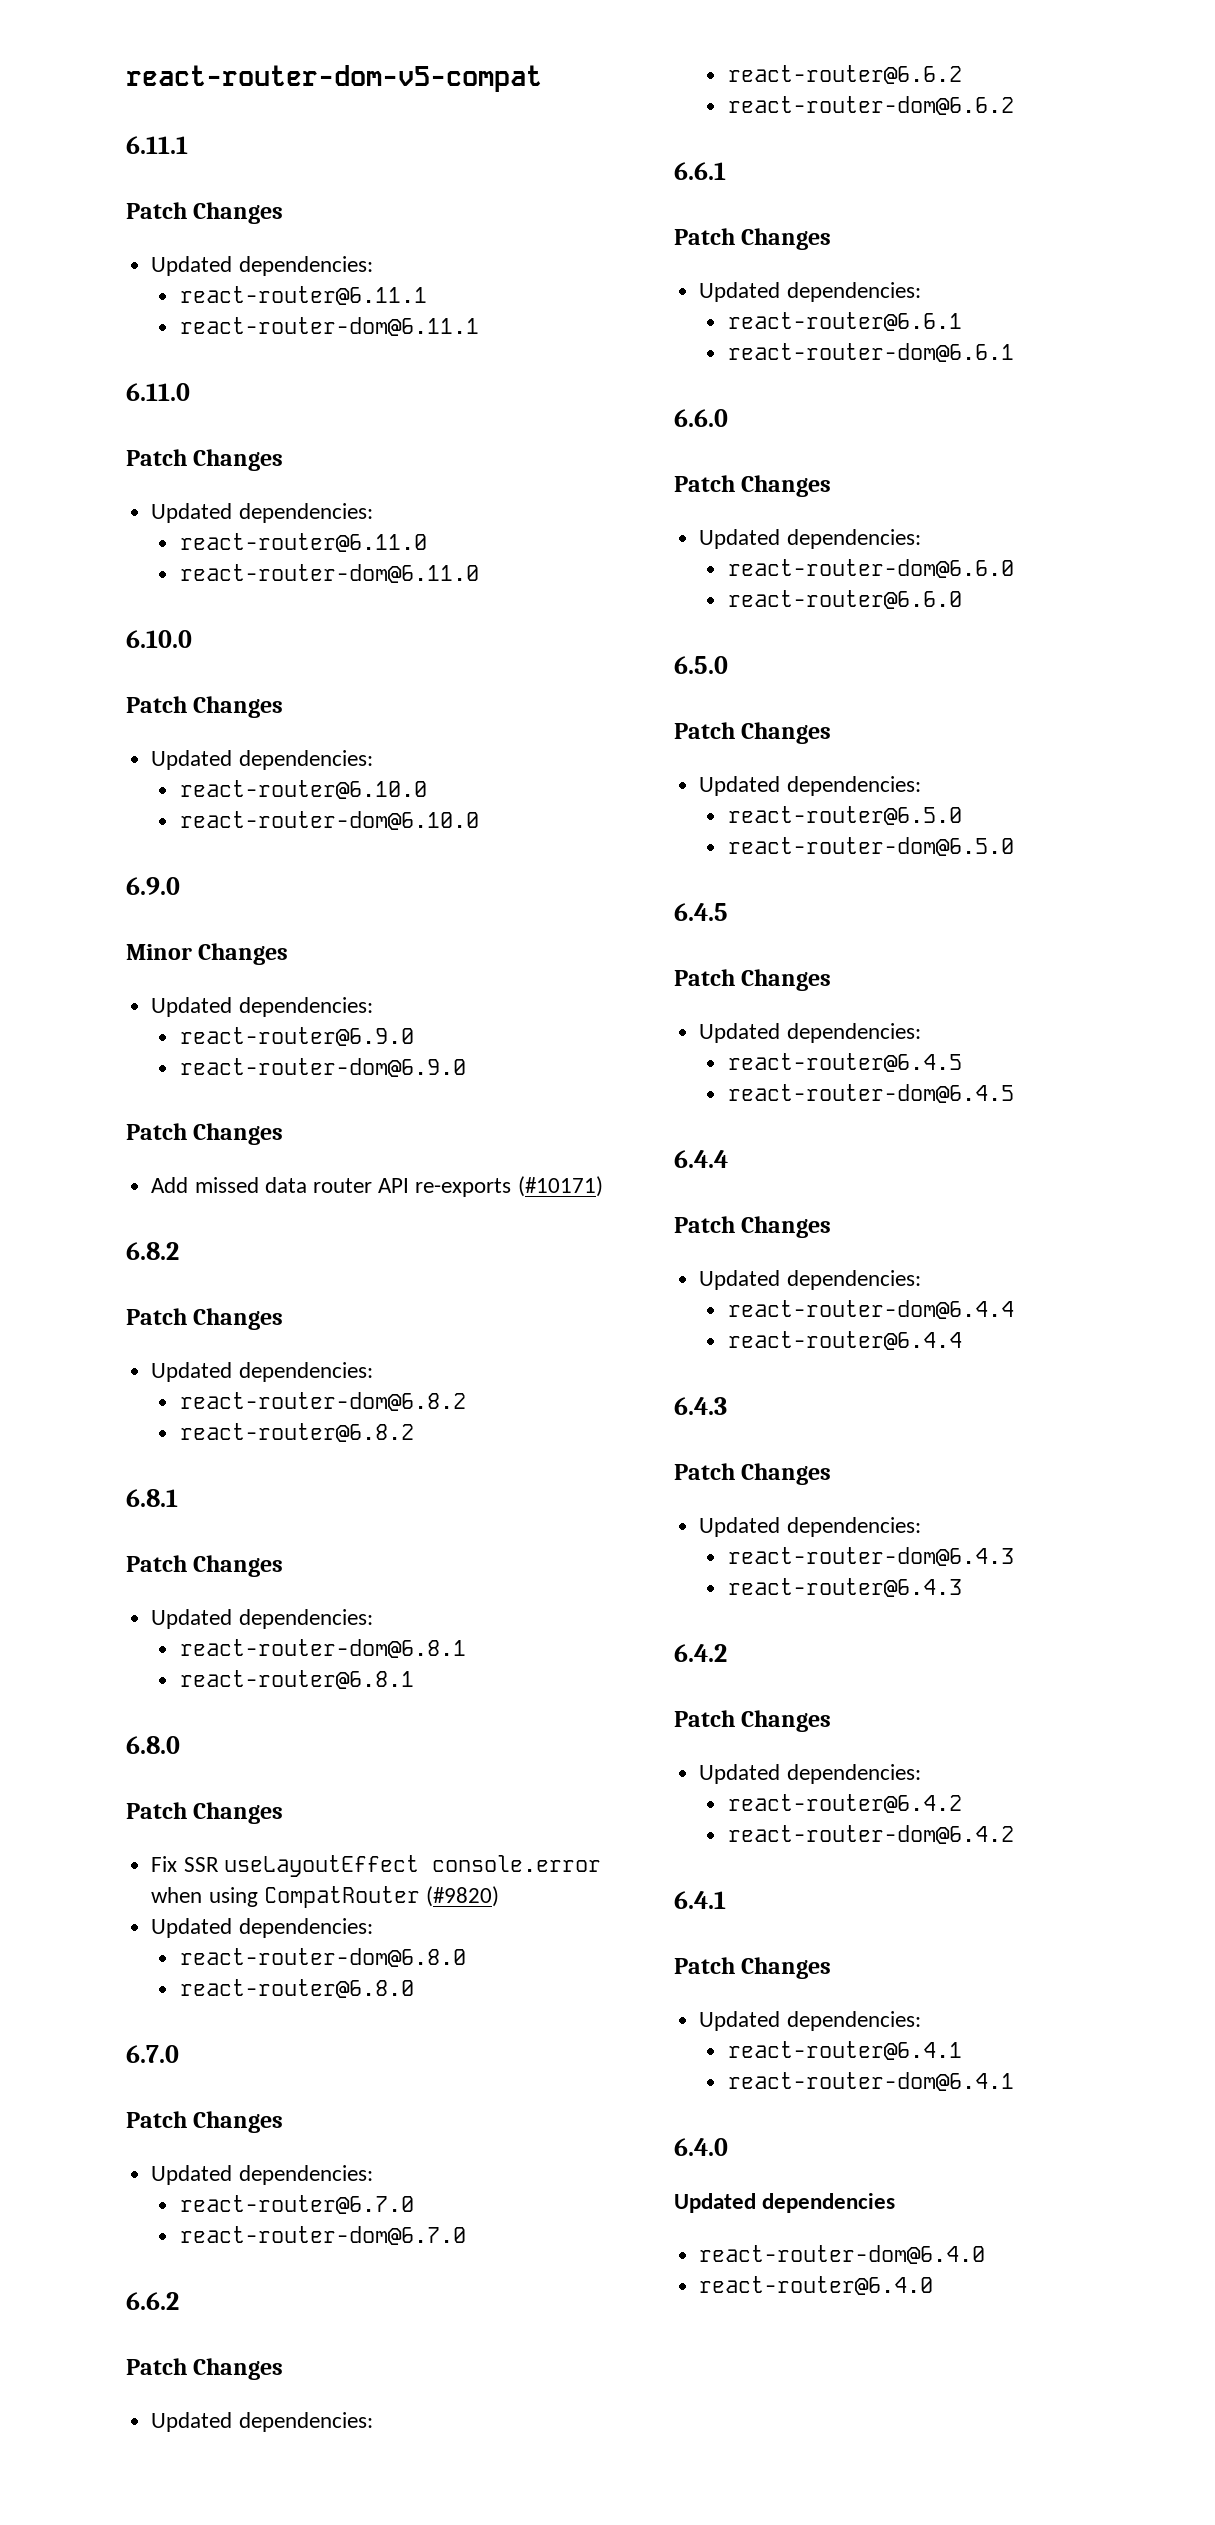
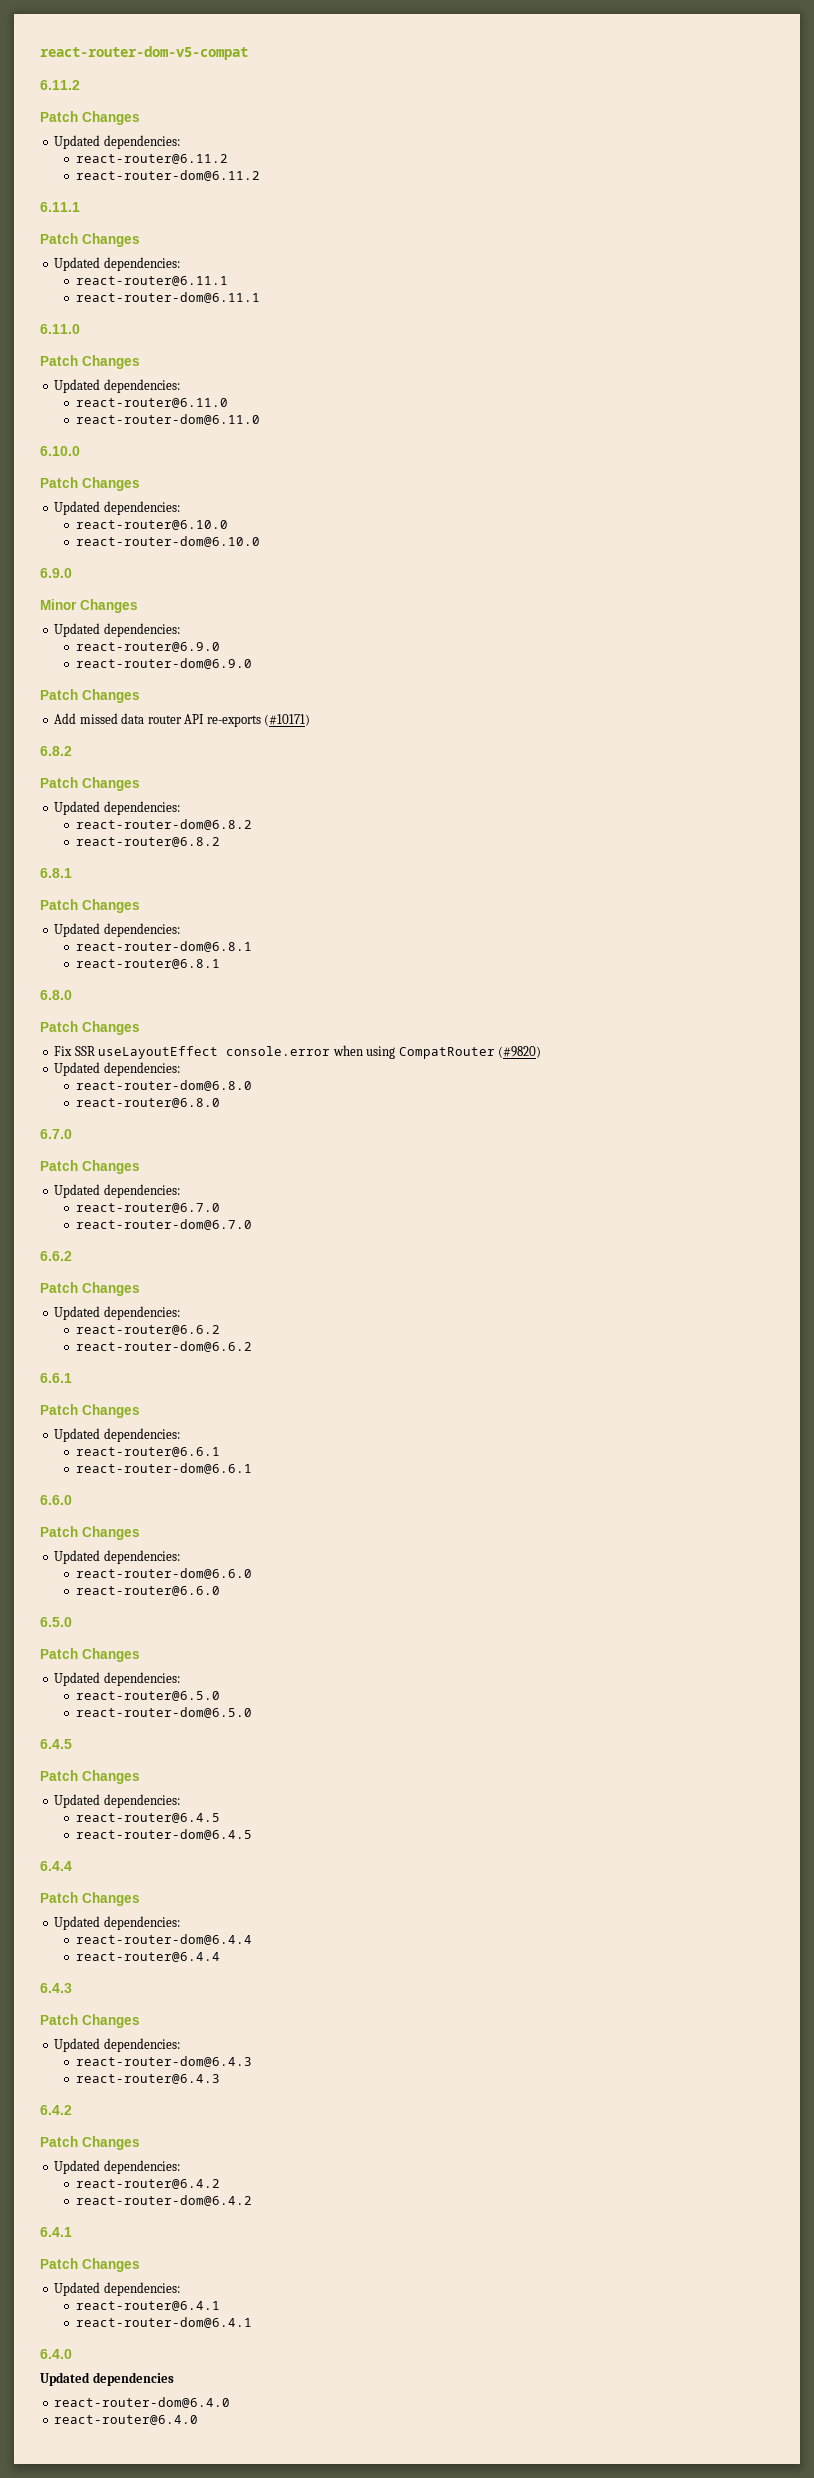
(542, 78) none -> [40,80,80,90] [40,111,140,125] [54,135,180,149] [75,154,228,164] [75,170,260,181] // 6.11.2 // Patch Changes // Updated dependencies: // react-router@6.11.2 // react-router-dom@6.11.2

